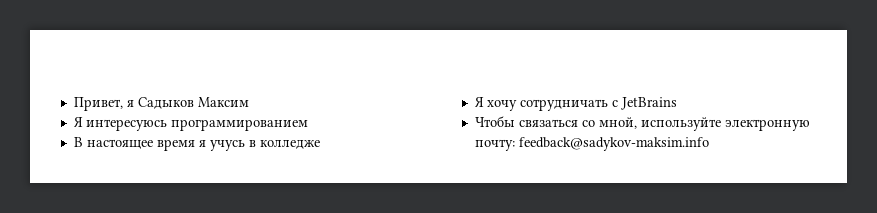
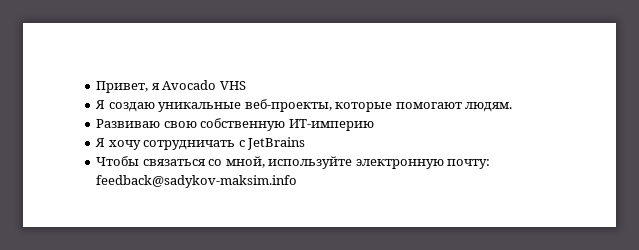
[137,97,249,109] [73,117,308,131] [73,137,320,151] Садыков Максим // Я интересуюсь программированием // В настоящее время я учусь в колледже -> [162,80,246,90] [95,99,513,112] [96,118,374,131] Avocado VHS // Я создаю уникальные веб-проекты, которые помогают людям. // Развиваю свою собственную ИТ-империю

